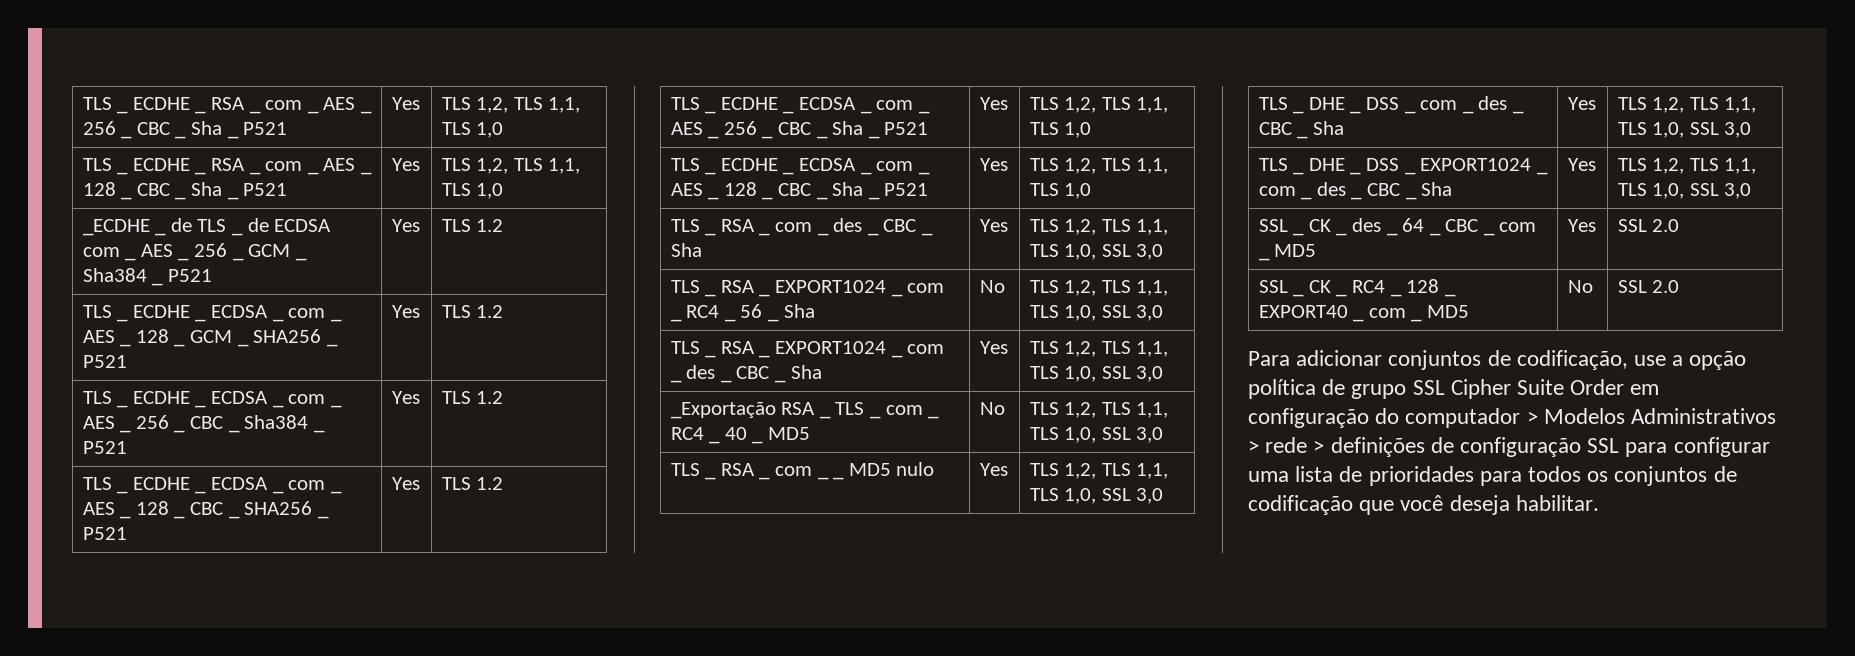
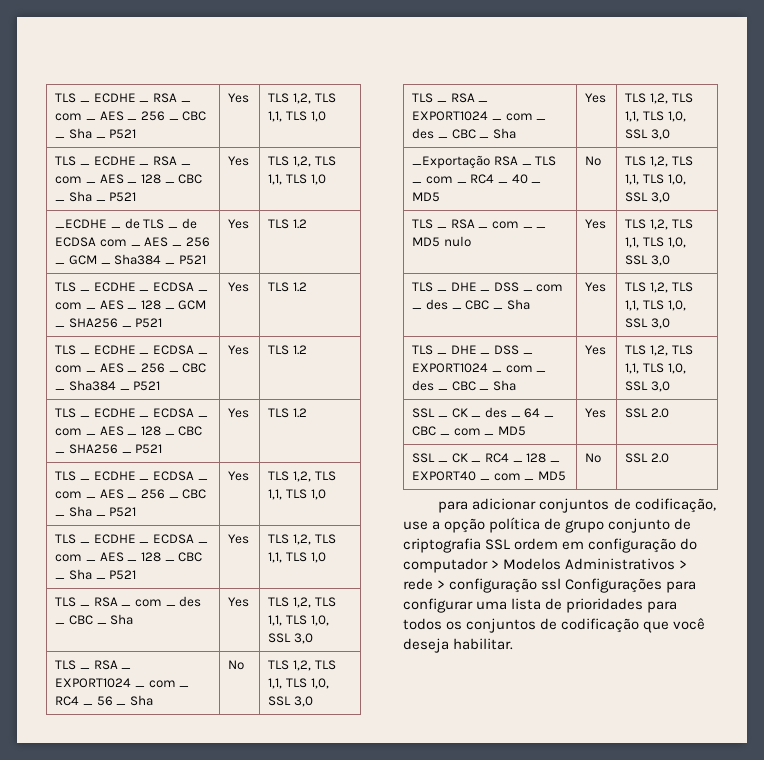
[1248,351,1290,366] Para -> [438,501,469,513] para
[1412,379,1625,399] SSL Cipher Suite Order -> [608,518,692,533] [403,538,559,553] conjunto de criptografia SSL ordem
[1330,437,1620,457] definições de configuração SSL -> [449,578,663,593] configuração ssl Configurações

